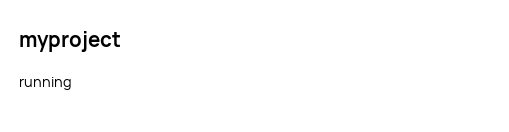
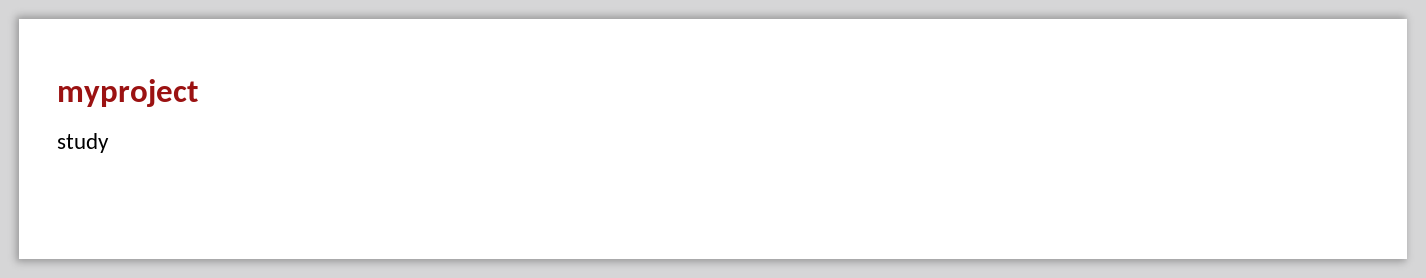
[19,77,72,90] running -> [57,133,109,153] study

